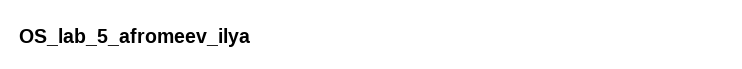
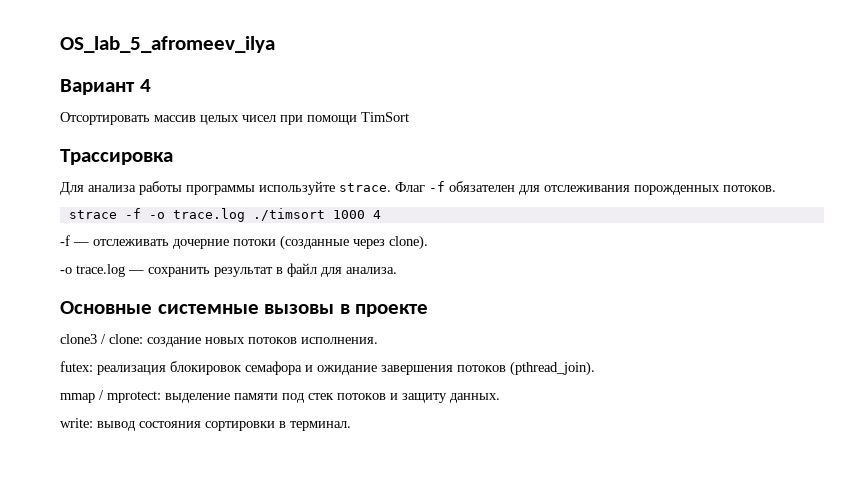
(250, 37) none -> [60,79,151,95] [60,112,409,125] [60,149,173,165] [60,181,776,195] [68,208,381,222] [60,235,428,250] [60,263,397,277] [60,301,429,317] [60,334,378,347] [60,361,595,376] [60,390,500,403] [60,418,351,431] // Вариант 4 // Отсортировать массив целых чисел при помощи TimSort // Трассировка // Для анализа работы программы используйте strace. Флаг -f обязателен для отслеживания порожденных потоков. // strace -f -o trace.log ./timsort 1000 4 // -f — отслеживать дочерние потоки (созданные через clone). // -o trace.log — сохранить результат в файл для анализа. // Основные системные вызовы в проекте // clone3 / clone: создание новых потоков исполнения. // futex: реализация блокировок семафора и ожидание завершения потоков (pthread_join). // mmap / mprotect: выделение памяти под стек потоков и защиту данных. // write: вывод состояния сортировки в терминал.

